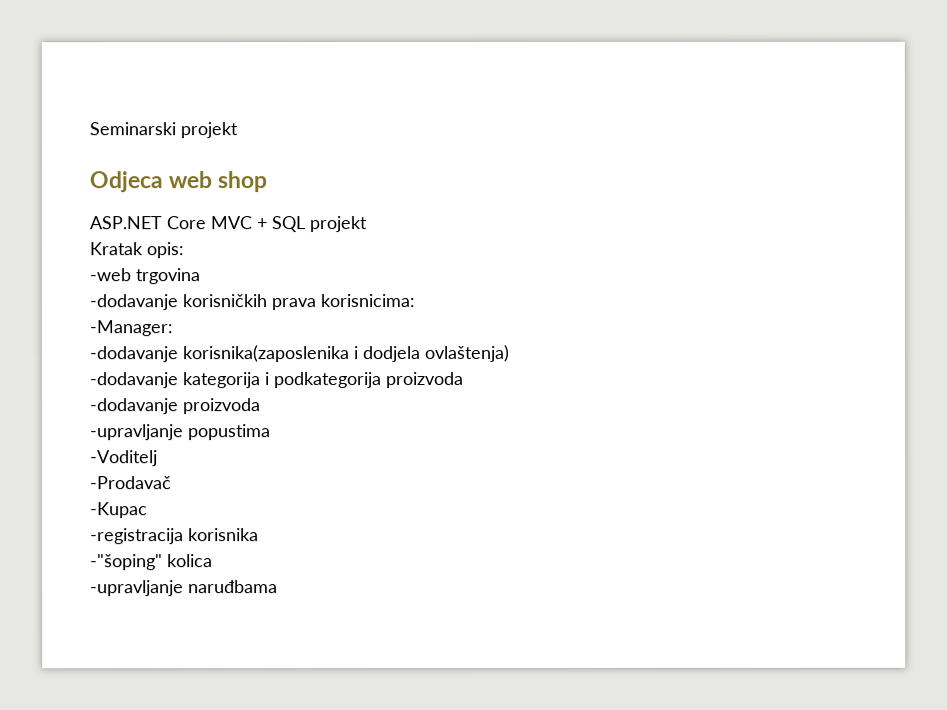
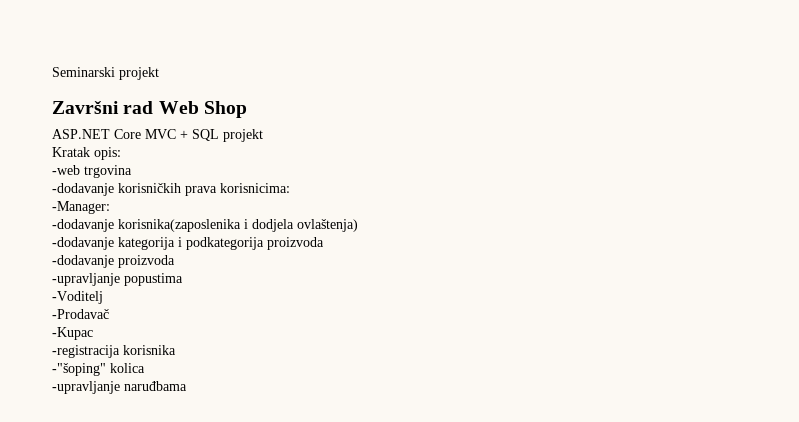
[89,171,268,193] Odjeca web shop -> [52,101,247,118] Završni rad Web Shop

